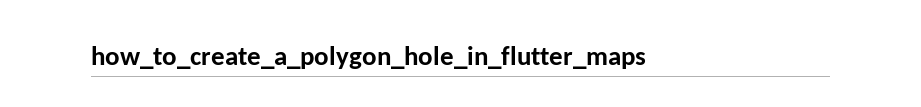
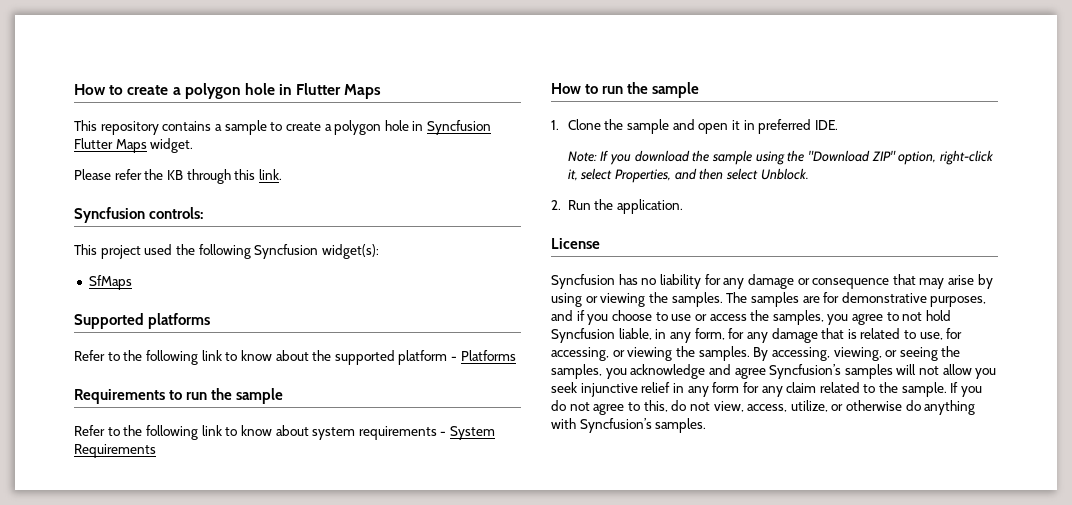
[91,46,646,69] how_to_create_a_polygon_hole_in_flutter_maps -> [74,83,382,99] [74,120,492,135] [74,138,194,153] [74,169,282,184] [74,207,204,223] [74,244,379,259] [88,275,132,290] [74,313,211,329] [74,350,516,365] [74,388,284,404] [74,425,496,440] [74,444,156,458] [551,82,700,98] [551,119,838,134] [567,150,994,165] [567,168,809,183] [551,199,684,214] [551,238,600,249] [551,274,993,289] [551,292,987,307] [551,310,952,325] [551,328,963,343] [551,346,961,361] [551,364,997,379] [551,382,983,397] [551,400,976,415] [551,418,707,433] How to create a polygon hole in Flutter Maps // This repository contains a sample to create a polygon hole in Syncfusion Flutter Maps widget. // Please refer the KB through this link. // Syncfusion controls: // This project used the following Syncfusion widget(s): // SfMaps // Supported platforms // Refer to the following link to know about the supported platform - Platforms // Requirements to run the sample // Refer to the following link to know about system requirements - System Requirements // How to run the sample // 1. Clone the sample and open it in preferred IDE. // Note: If you download the sample using the "Download ZIP" option, right-click it, select Properties, and then select Unblock. // 2. Run the application. // License // Syncfusion has no liability for any damage or consequence that may arise by using or viewing the samples. The samples are for demonstrative purposes, and if you choose to use or access the samples, you agree to not hold Syncfusion liable, in any form, for any damage that is related to use, for accessing, or viewing the samples. By accessing, viewing, or seeing the samples, you acknowledge and agree Syncfusion’s samples will not allow you seek injunctive relief in any form for any claim related to the sample. If you do not agree to this, do not view, access, utilize, or otherwise do anything with Syncfusion’s samples.

